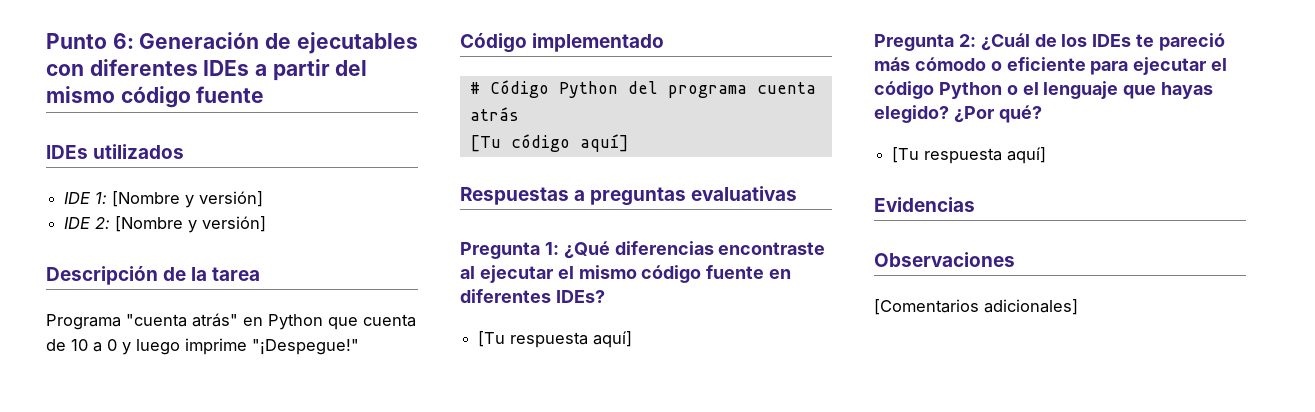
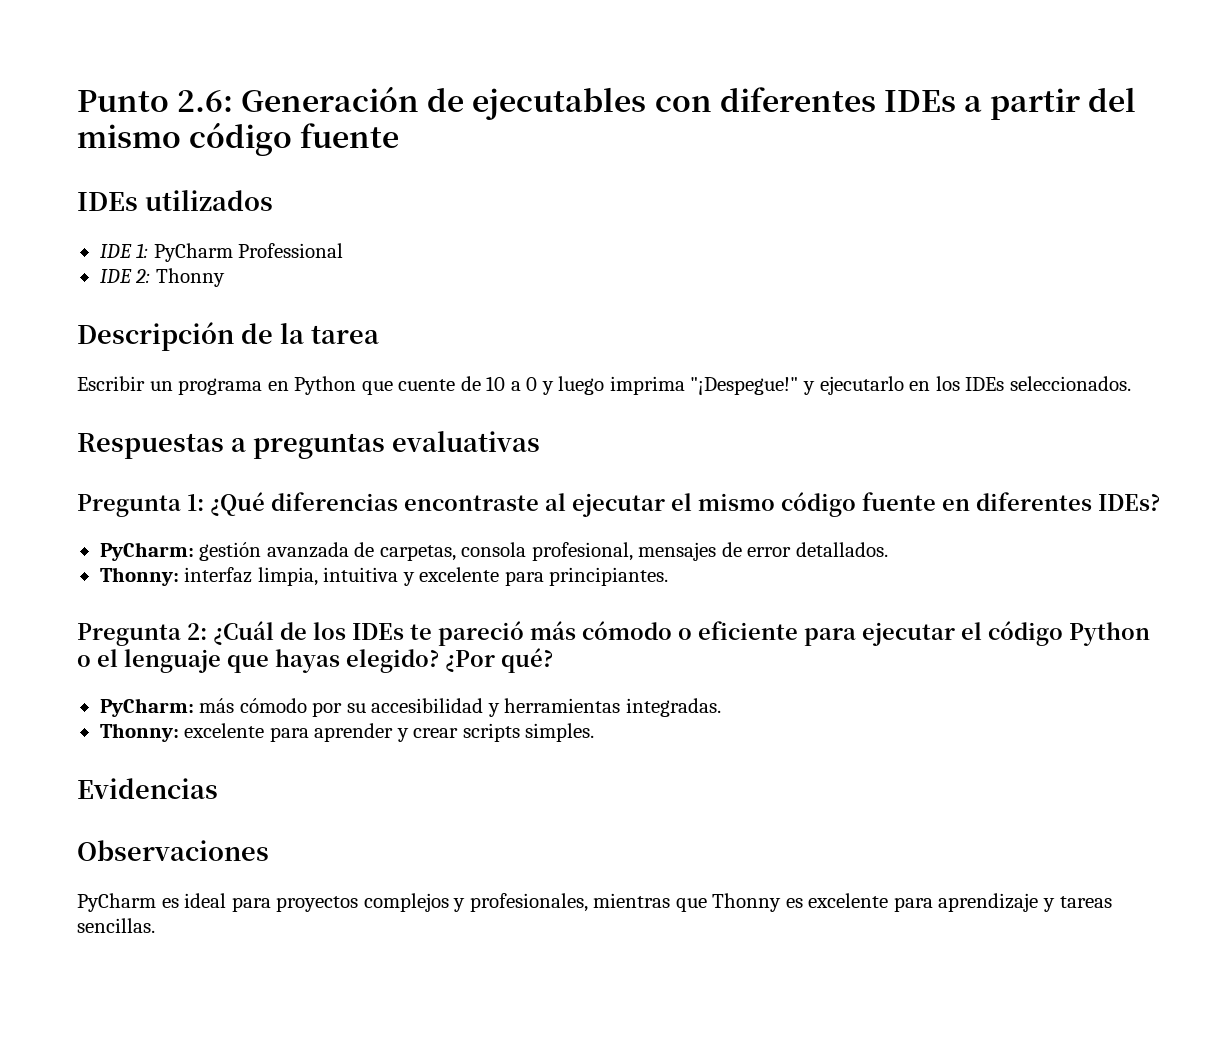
[112,33,134,49] 6: -> [177,90,234,112] 2.6:
[112,191,264,208] [Nombre y versión] -> [153,243,344,262] PyCharm Professional
[115,216,267,233] [Nombre y versión] -> [155,268,225,287] Thonny
[46,313,238,330] Programa "cuenta atrás" -> [77,376,263,395] Escribir un programa
[363,314,416,327] cuenta -> [398,379,456,391] cuente
[185,338,247,355] imprime -> [609,376,685,395] imprima
[460,33,665,53] [469,80,816,98] [469,107,519,121] [469,134,629,152] // Código implementado // # Código Python del programa cuenta atrás // [Tu código aquí] -> [803,376,1131,395] y ejecutarlo en los IDEs seleccionados.
[478,331,633,348] [Tu respuesta aquí] -> [99,542,888,561] [99,567,669,586] PyCharm: gestión avanzada de carpetas, consola profesional, mensajes de error detallados. // Thonny: interfaz limpia, intuitiva y excelente para principiantes.
[892,147,1047,164] [874,197,975,212] [874,252,1015,267] [874,299,1078,315] [Tu respuesta aquí] // Evidencias // Observaciones // [Comentarios adicionales] -> [99,698,721,717] [99,723,595,742] [77,778,218,799] [77,840,269,861] [77,893,1112,912] [77,918,155,933] PyCharm: más cómodo por su accesibilidad y herramientas integradas. // Thonny: excelente para aprender y crear scripts simples. // Evidencias // Observaciones // PyCharm es ideal para proyectos complejos y profesionales, mientras que Thonny es excelente para aprendizaje y tareas sencillas.

